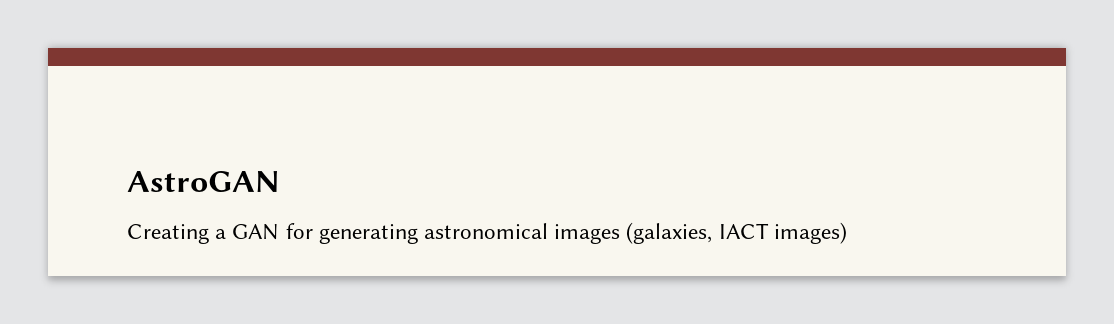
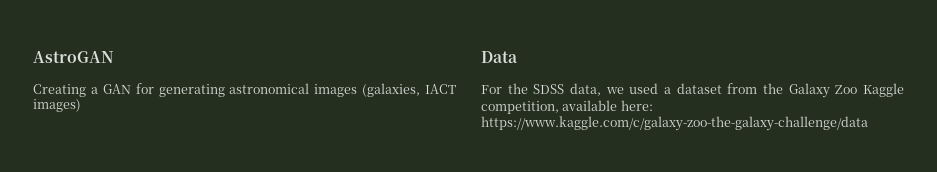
(847, 233) none -> [481,51,518,63] [481,83,904,98] [481,100,653,114] [481,116,868,131] // Data // For the SDSS data, we used a dataset from the Galaxy Zoo Kaggle competition, available here: https://www.kaggle.com/c/galaxy-zoo-the-galaxy-challenge/data

